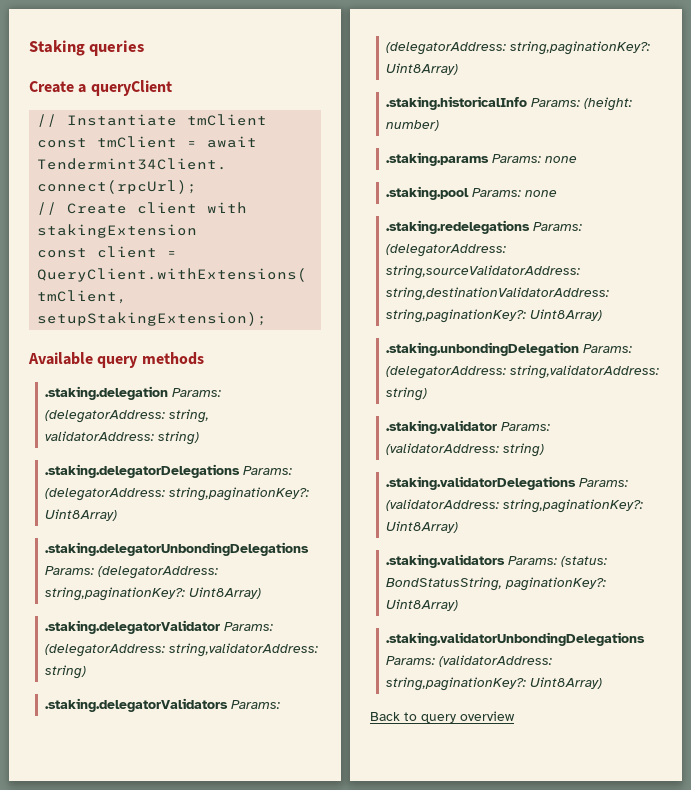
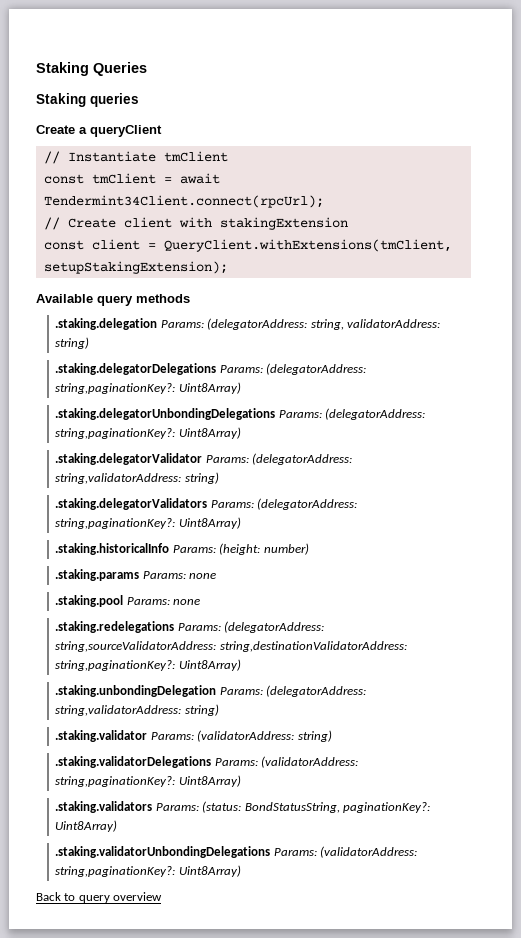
[29,40,85,56] Staking -> [36,62,147,76] [36,93,86,107] Staking Queries // Staking

